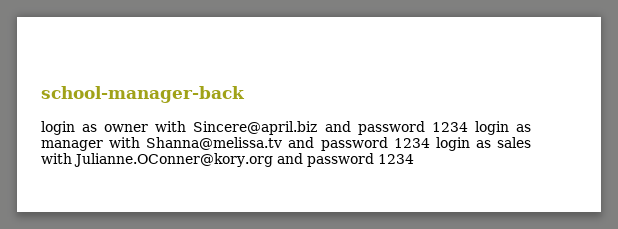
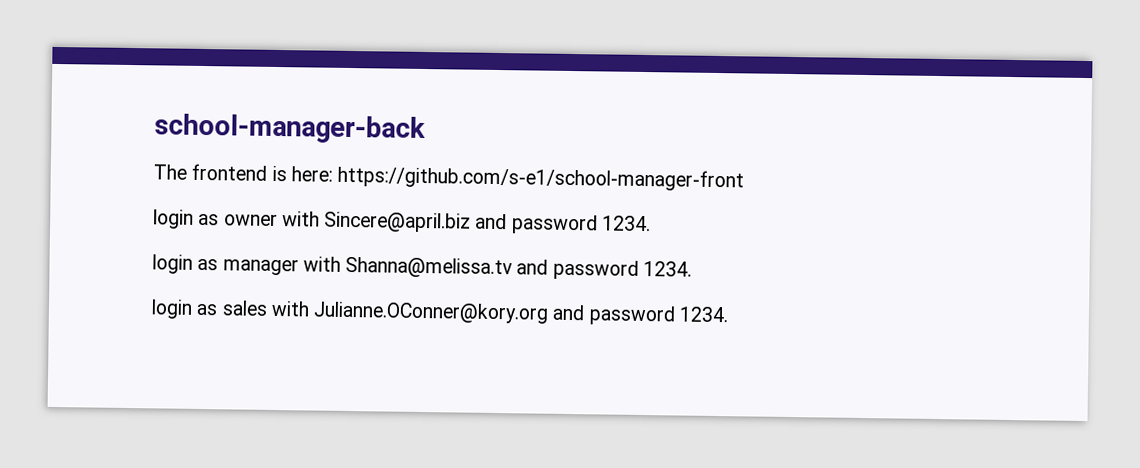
(245, 94) none -> [153,163,745,192] // The frontend is here: https://github.com/s-e1/school-manager-front
[431,122,468,132] 1234 -> [601,215,651,232] 1234. //
[393,138,430,148] 1234 -> [642,260,692,277] 1234. //
[377,154,414,164] 1234 -> [678,306,729,323] 1234.

